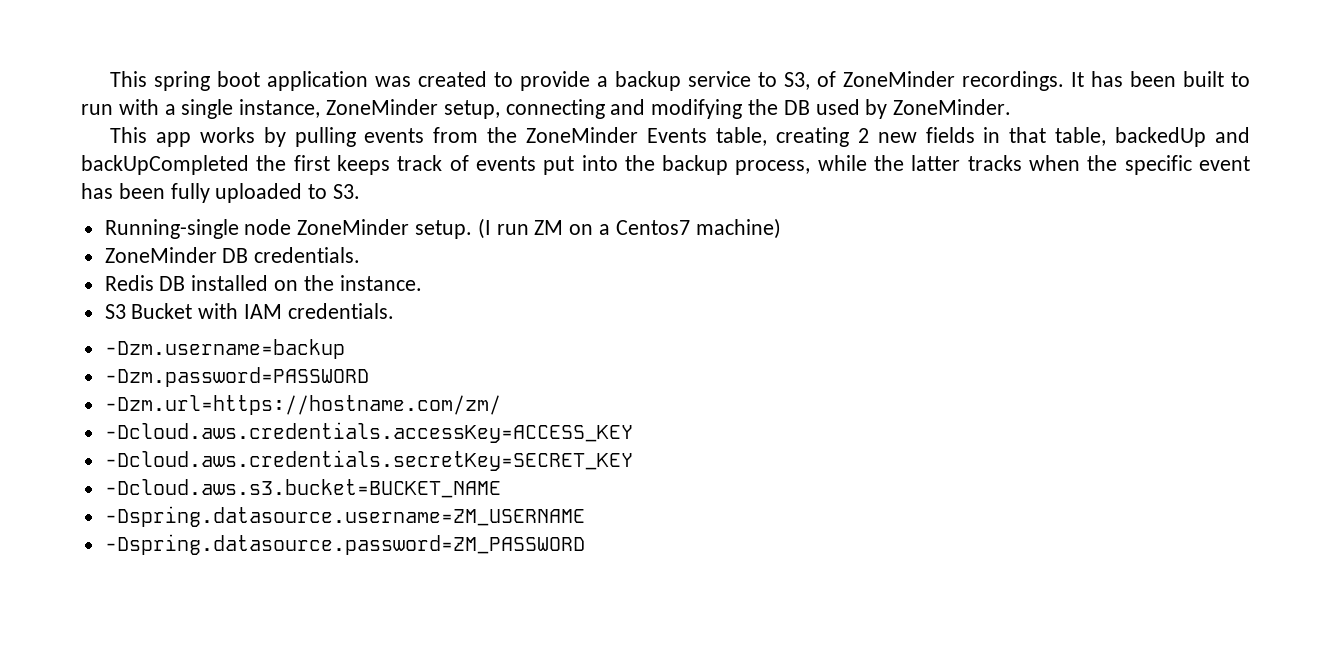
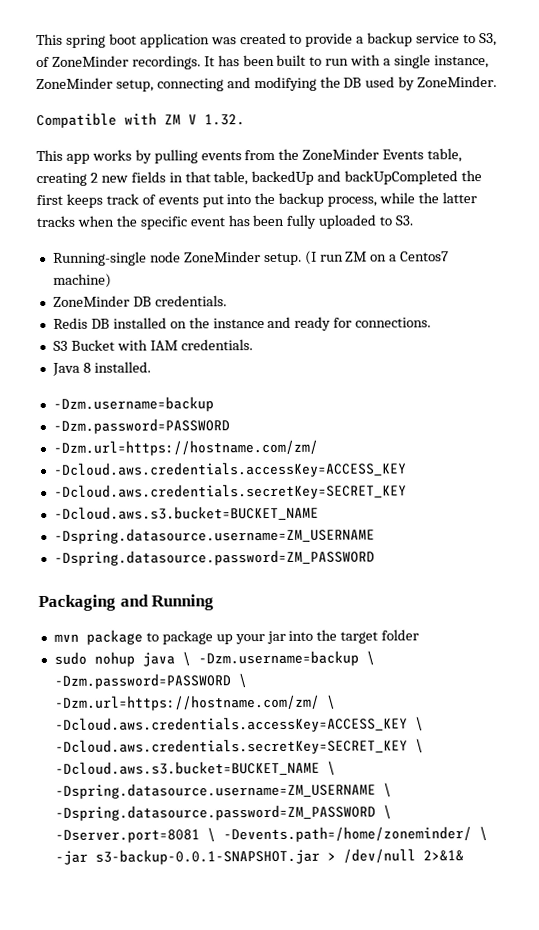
(1012, 107) none -> [36,112,245,129] // Compatible with ZM V 1.32.
[339,275,422,291] instance. -> [212,316,432,331] instance and ready for connections.
(394, 311) none -> [51,361,151,376] // Java 8 installed.
(585, 544) none -> [38,594,215,612] [53,629,420,645] [53,650,375,667] [53,673,247,689] [54,694,336,711] [54,716,424,733] [54,738,424,755] [54,760,336,776] [54,782,392,799] [54,804,392,821] [54,826,488,843] [54,848,464,865] // Packaging and Running // mvn package to package up your jar into the target folder // sudo nohup java \ -Dzm.username=backup \ -Dzm.password=PASSWORD \ -Dzm.url=https://hostname.com/zm/ \ -Dcloud.aws.credentials.accessKey=ACCESS_KEY \ -Dcloud.aws.credentials.secretKey=SECRET_KEY \ -Dcloud.aws.s3.bucket=BUCKET_NAME \ -Dspring.datasource.username=ZM_USERNAME \ -Dspring.datasource.password=ZM_PASSWORD \ -Dserver.port=8081 \ -Devents.path=/home/zoneminder/ \ -jar s3-backup-0.0.1-SNAPSHOT.jar > /dev/null 2>&1&

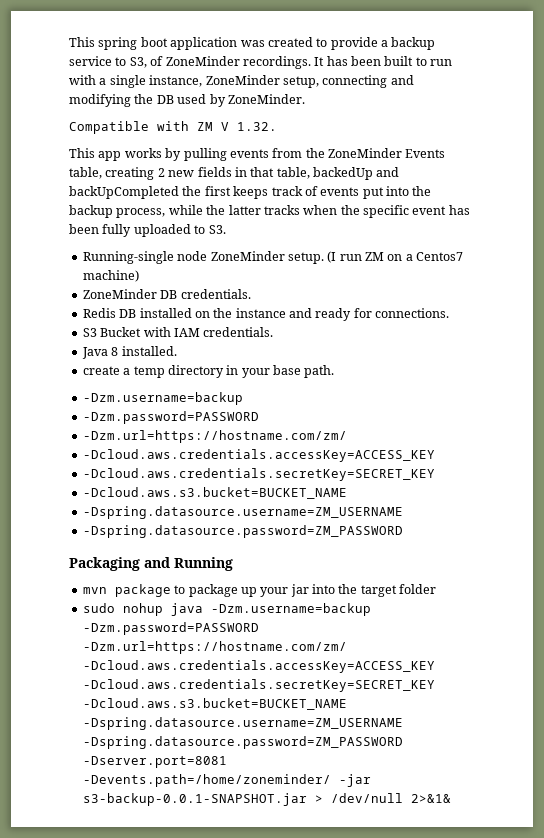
(151, 367) none -> [82,365,335,378] // create a temp directory in your base path.
[181,650,375,667] [53,673,247,689] [54,694,336,711] [54,716,424,733] [54,738,424,755] [54,760,336,776] [54,782,392,799] [54,804,392,821] [54,826,488,843] \ -Dzm.username=backup \ -Dzm.password=PASSWORD \ -Dzm.url=https://hostname.com/zm/ \ -Dcloud.aws.credentials.accessKey=ACCESS_KEY \ -Dcloud.aws.credentials.secretKey=SECRET_KEY \ -Dcloud.aws.s3.bucket=BUCKET_NAME \ -Dspring.datasource.username=ZM_USERNAME \ -Dspring.datasource.password=ZM_PASSWORD \ -Dserver.port=8081 \ -Devents.path=/home/zoneminder/ \ -> [210,603,371,616] [82,622,259,635] [82,641,347,654] [82,660,435,673] [82,679,435,692] [82,698,347,710] [82,717,403,730] [82,736,403,749] [82,756,227,768] [82,774,331,787] -Dzm.username=backup -Dzm.password=PASSWORD -Dzm.url=https://hostname.com/zm/ -Dcloud.aws.credentials.accessKey=ACCESS_KEY -Dcloud.aws.credentials.secretKey=SECRET_KEY -Dcloud.aws.s3.bucket=BUCKET_NAME -Dspring.datasource.username=ZM_USERNAME -Dspring.datasource.password=ZM_PASSWORD -Dserver.port=8081 -Devents.path=/home/zoneminder/

